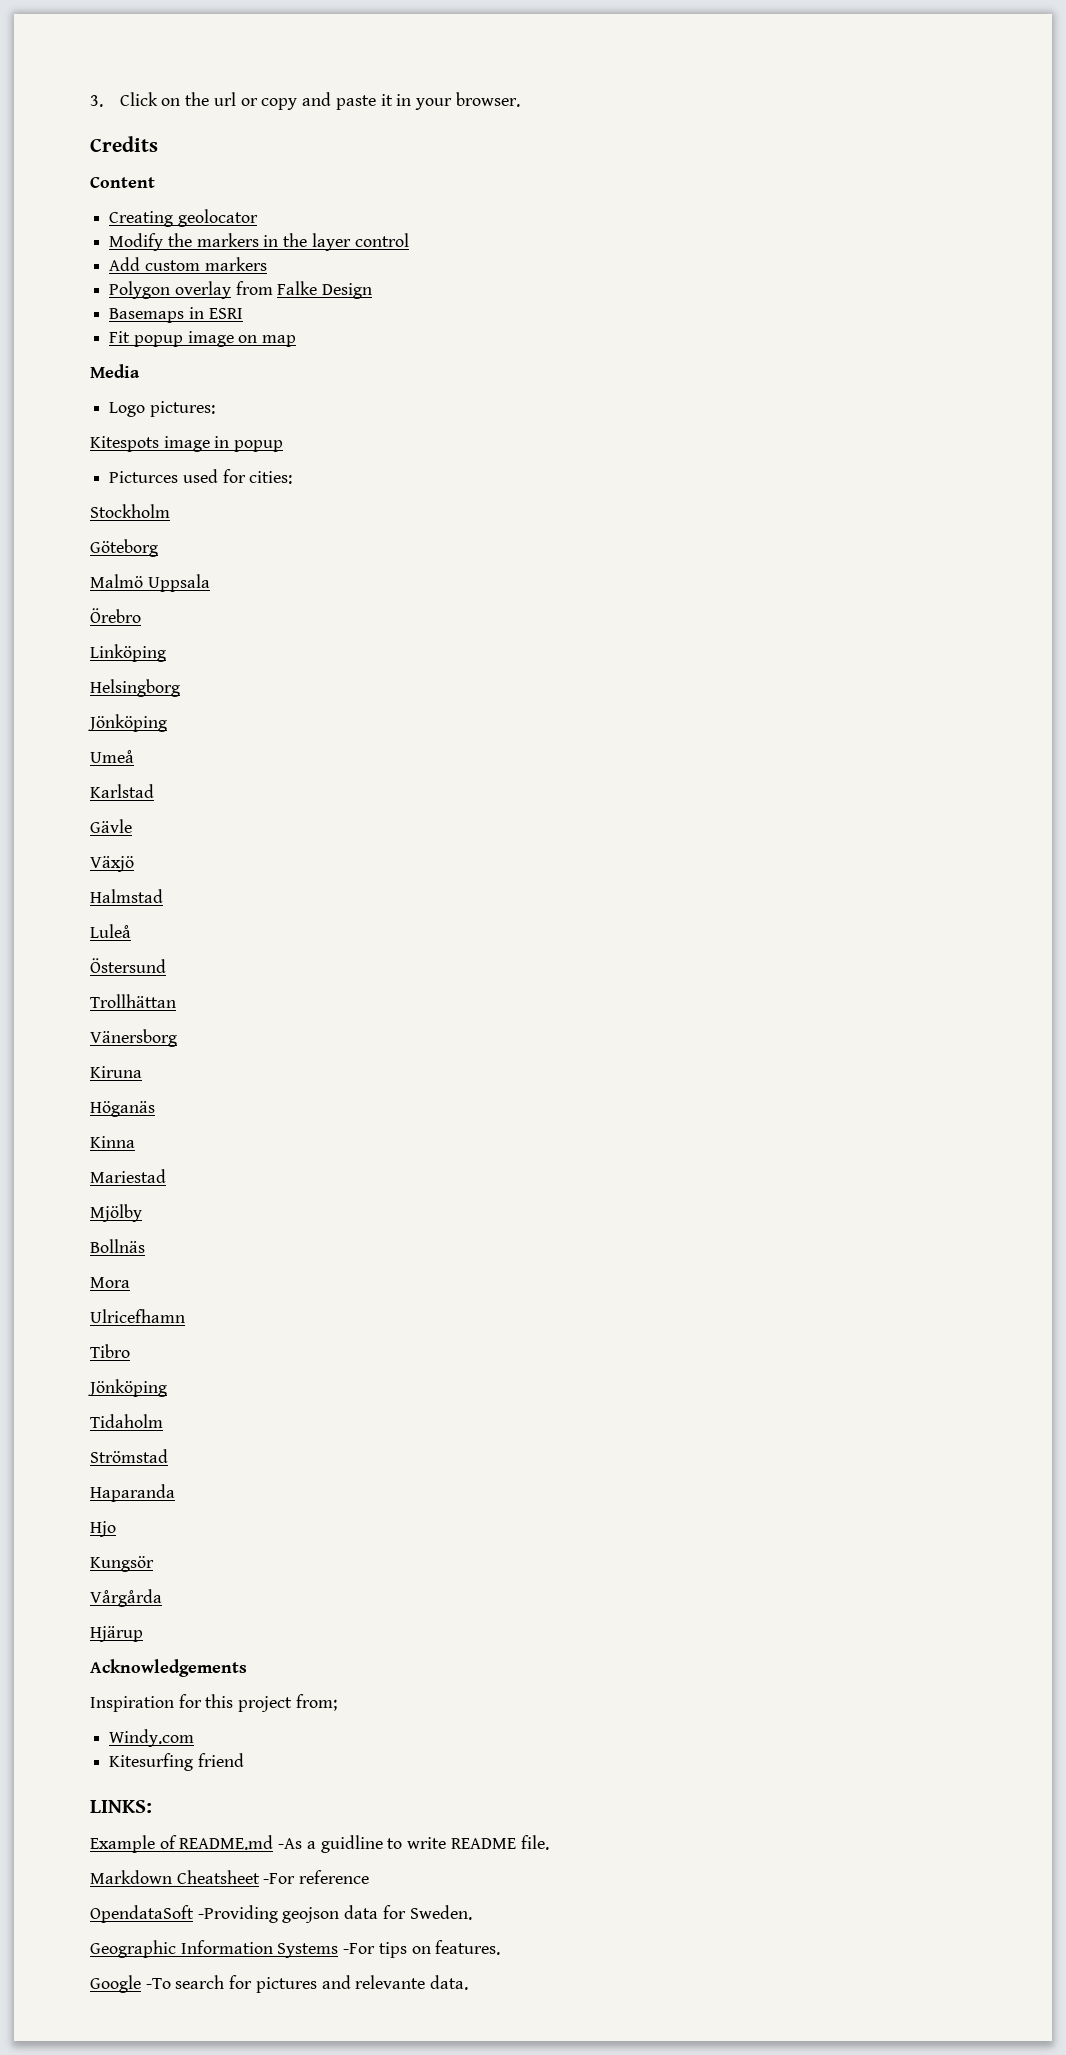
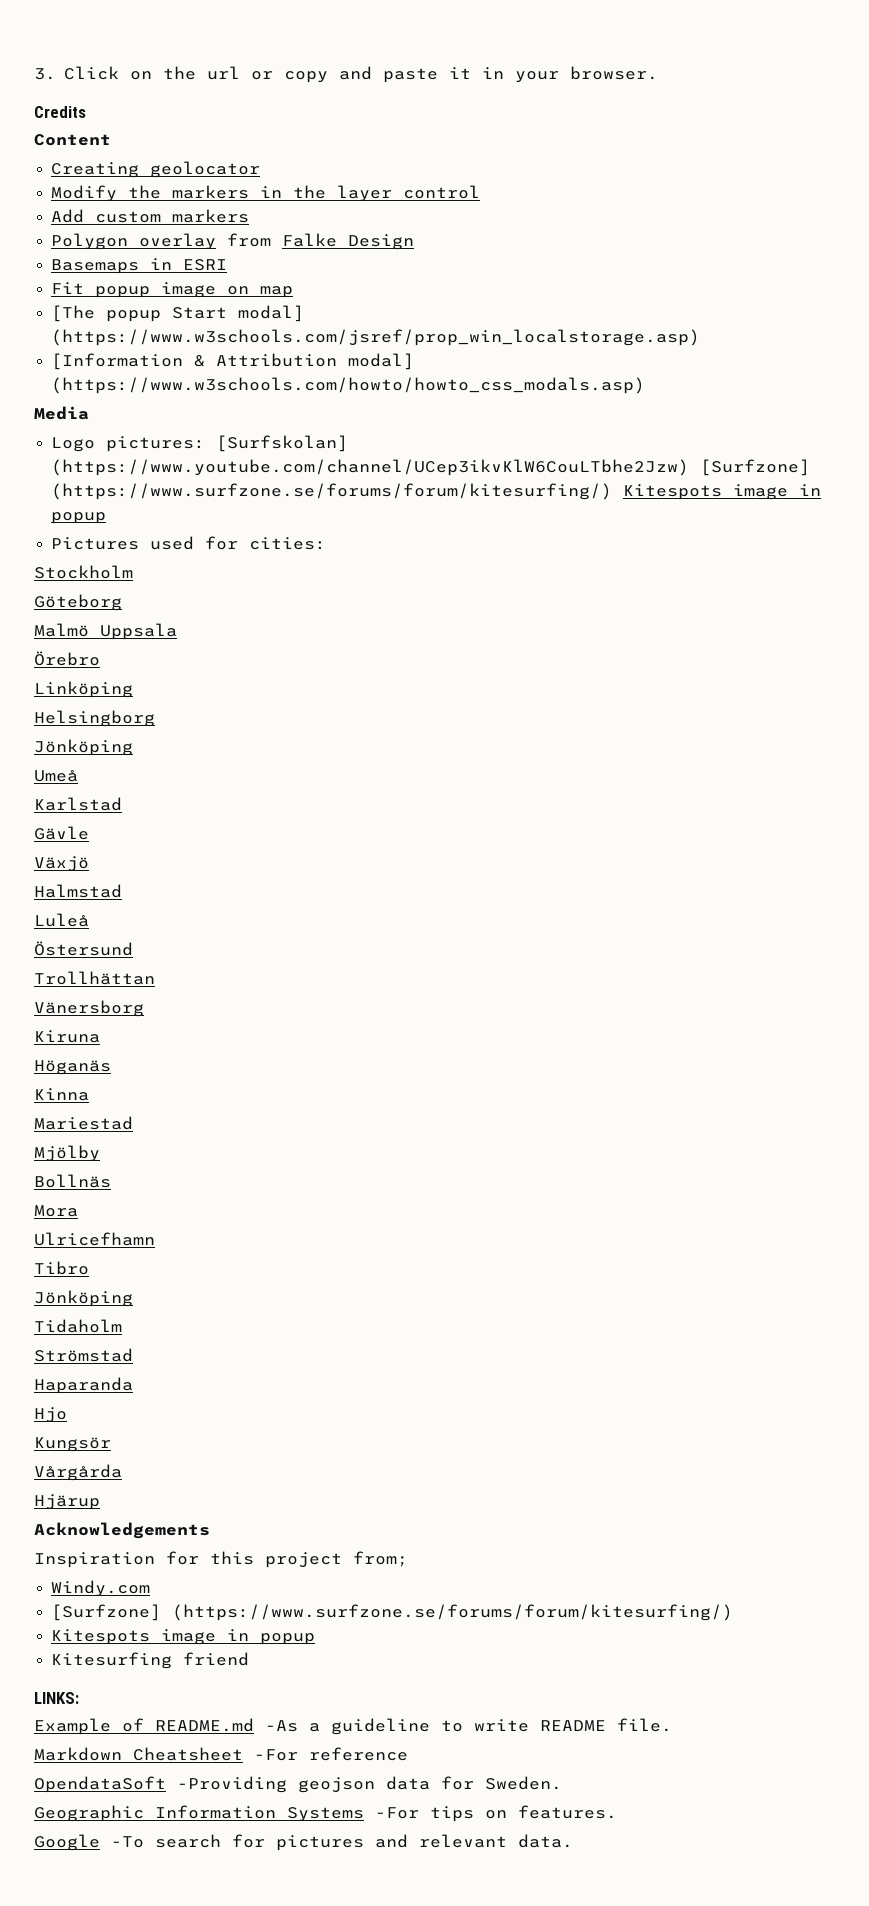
(297, 341) none -> [51,305,305,322] [51,329,701,346] [51,353,415,370] [51,377,646,394] // [The popup Start modal] (https://www.w3schools.com/jsref/prop_win_localstorage.asp) // [Information & Attribution modal] (https://www.w3schools.com/howto/howto_css_modals.asp)
[90,436,284,452] [109,471,179,483] // Kitespots image in popup // Picturces -> [216,435,349,452] [51,459,811,476] [51,483,822,500] [51,512,107,524] [51,537,140,550] [Surfskolan] (https://www.youtube.com/channel/UCep3ikvKlW6CouLTbhe2Jzw) [Surfzone] (https://www.surfzone.se/forums/forum/kitesurfing/) Kitespots image in popup // Pictures
(195, 1738) none -> [51,1604,734,1621] [51,1629,316,1645] // [Surfzone] (https://www.surfzone.se/forums/forum/kitesurfing/) // Kitespots image in popup
[320,1835,383,1853] guidline -> [331,1718,430,1735] guideline
[355,1975,426,1989] relevante -> [419,1834,507,1848] relevant

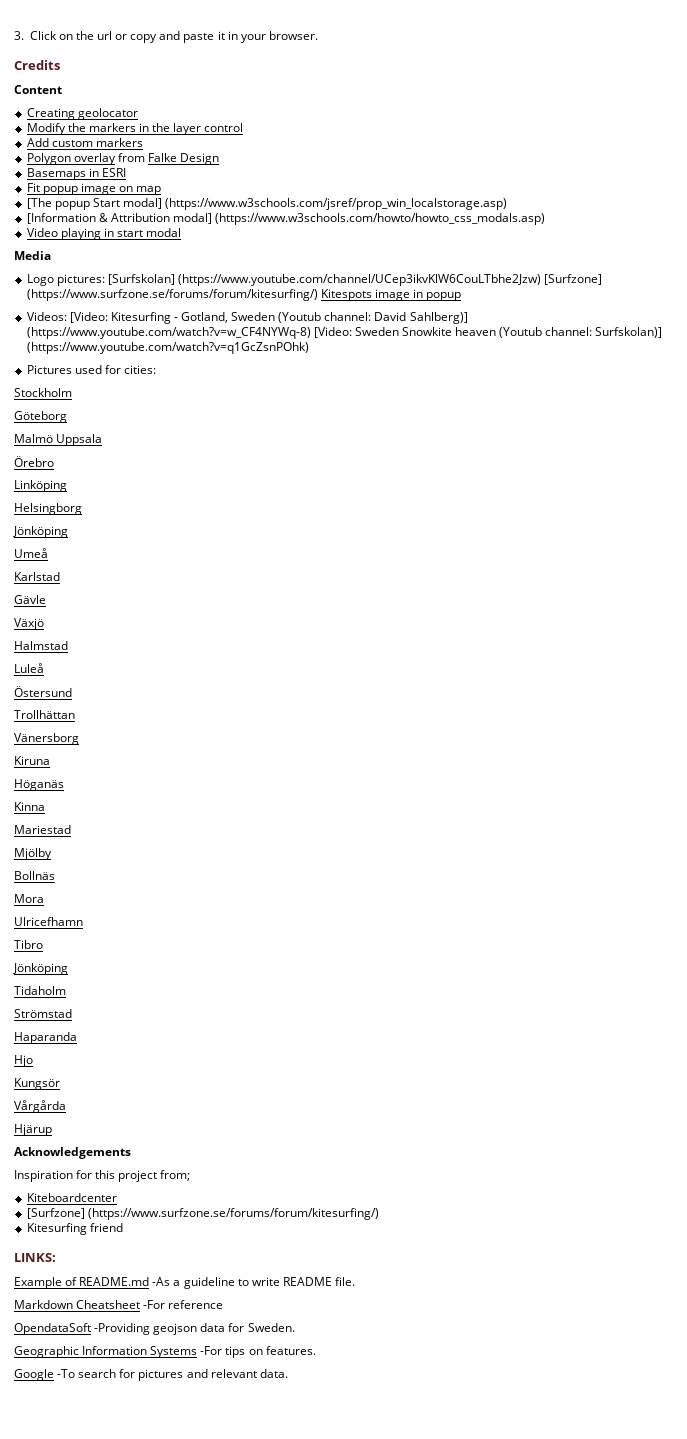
(646, 385) none -> [26,228,182,240] // Video playing in start modal
(107, 518) none -> [26,312,468,324] [26,327,663,339] [26,342,309,354] // Videos: [Video: Kitesurfing - Gotland, Sweden (Youtub channel: David Sahlberg)] (https://www.youtube.com/watch?v=w_CF4NYWq-8) [Video: Sweden Snowkite heaven (Youtub channel: Surfskolan)] (https://www.youtube.com/watch?v=q1GcZsnPOhk)
[51,1580,151,1597] [51,1604,734,1621] [51,1629,316,1645] Windy.com // [Surfzone] (https://www.surfzone.se/forums/forum/kitesurfing/) // Kitespots image in popup -> [26,1193,117,1202] [26,1208,379,1220] Kiteboardcenter // [Surfzone] (https://www.surfzone.se/forums/forum/kitesurfing/)

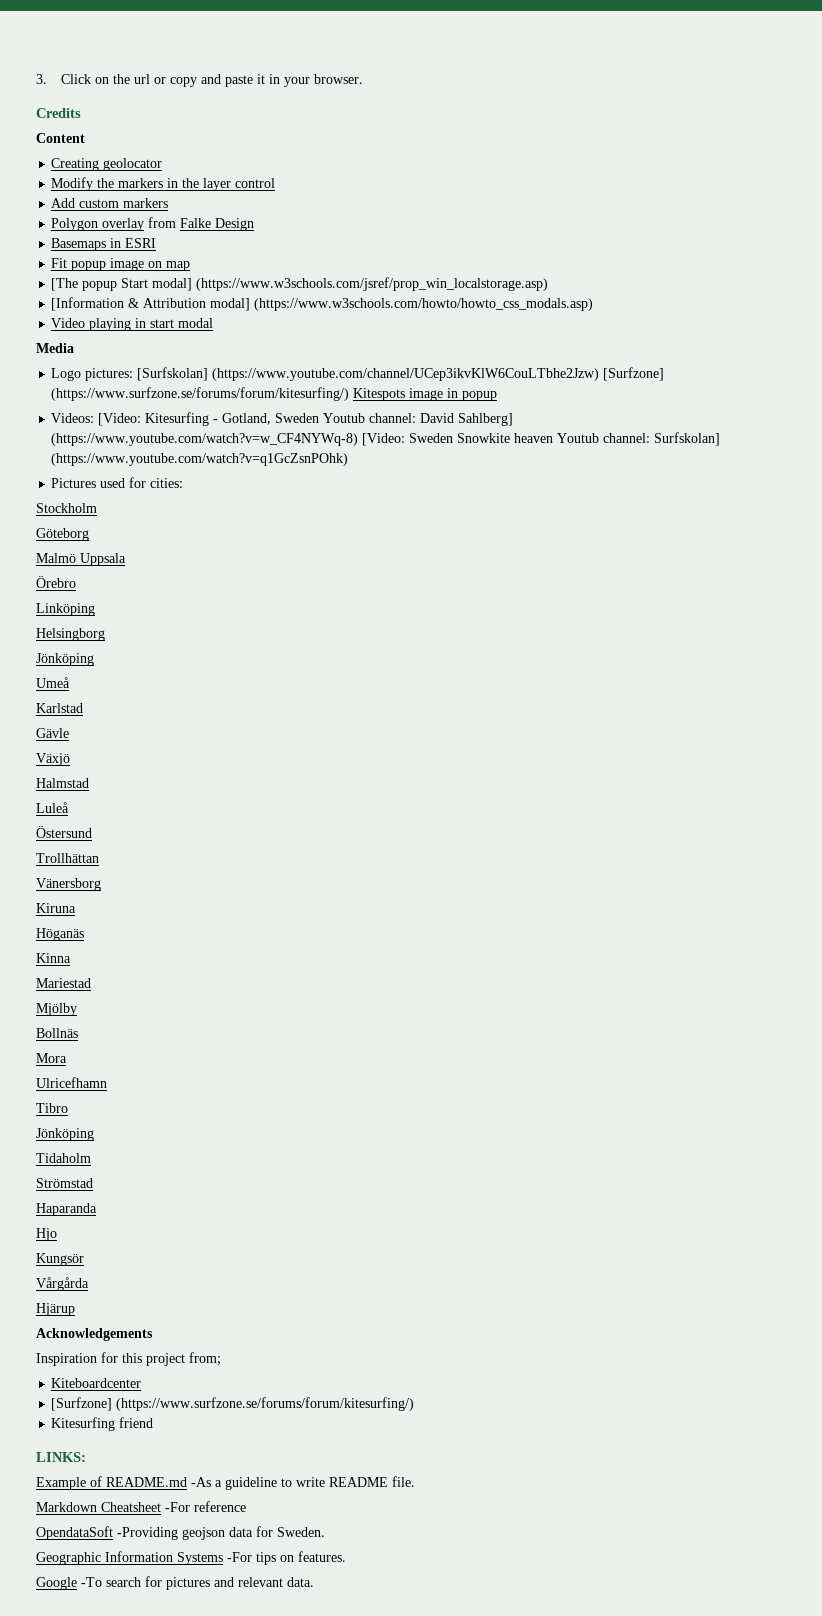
[278,312,322,323] (Youtub -> [323,413,366,423] Youtub
[409,312,468,324] Sahlberg)] -> [458,413,514,426] Sahlberg]
[499,327,663,338] (Youtub channel: Surfskolan)] -> [557,432,721,446] Youtub channel: Surfskolan]

